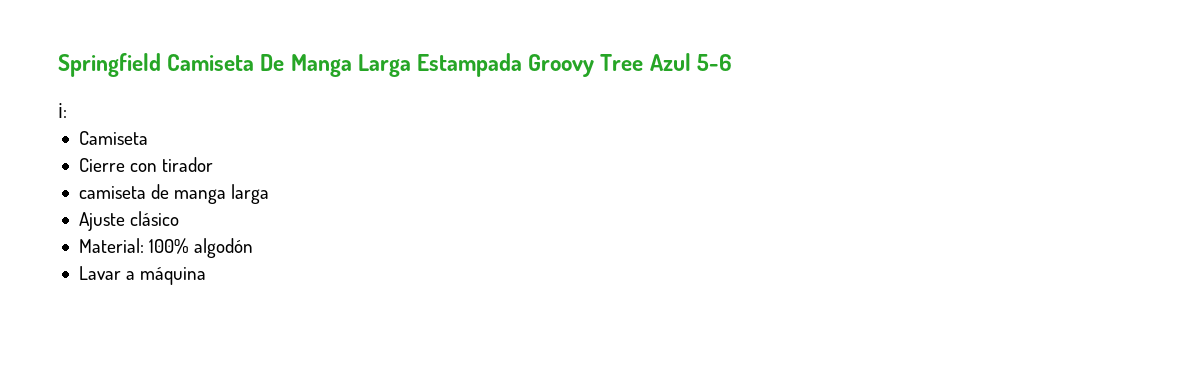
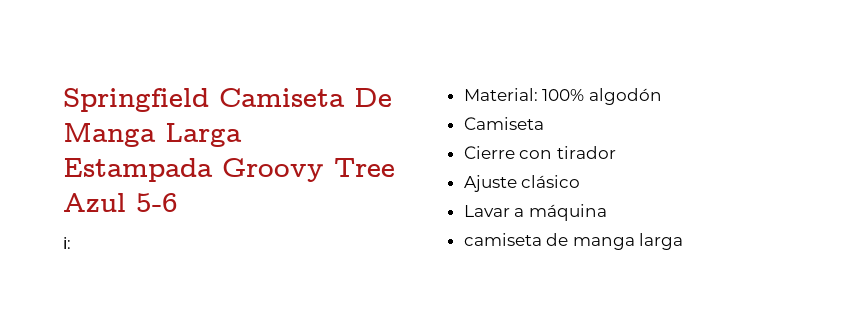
(67, 110) none -> [463,88,662,105] // Material: 100% algodón
(214, 164) none -> [463,175,581,192] [463,204,607,221] // Ajuste clásico // Lavar a máquina
[78,211,180,231] [78,238,254,258] [78,266,207,285] // Ajuste clásico // Material: 100% algodón // Lavar a máquina -> (684, 241) none

